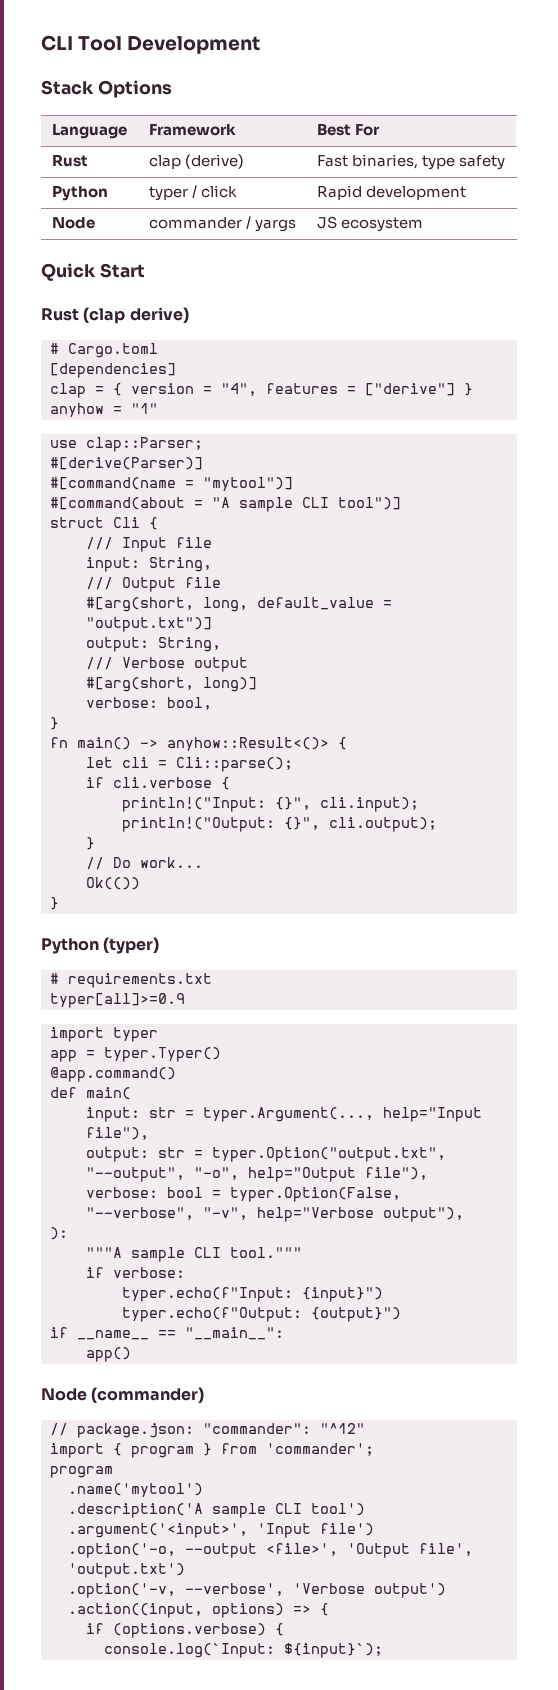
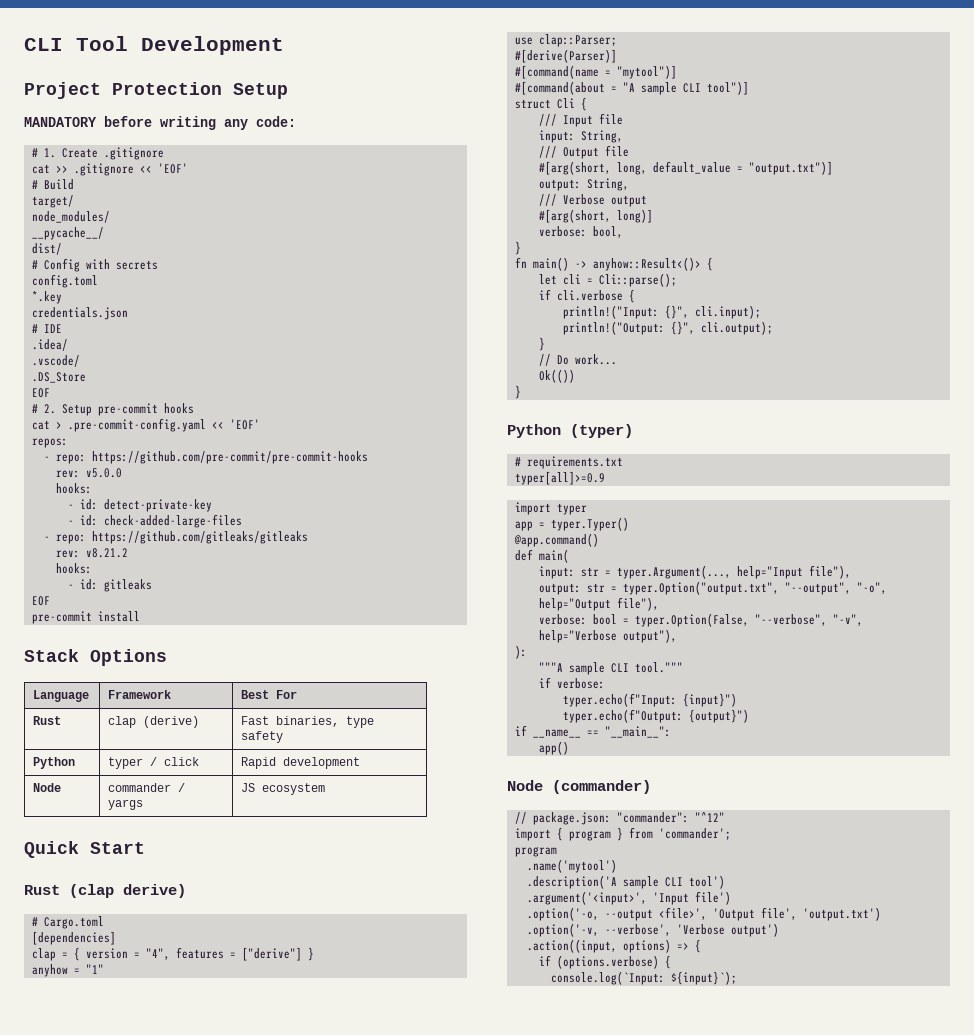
(261, 45) none -> [24,82,288,99] [24,116,296,130] [32,147,165,160] [32,163,189,176] [32,179,75,190] [32,195,75,208] [32,211,111,223] [32,227,105,240] [32,243,63,255] [32,258,159,272] [32,274,99,288] [32,291,63,304] [32,307,129,320] [32,324,63,333] [32,339,69,351] [32,355,81,367] [32,372,87,383] [32,388,51,398] [32,403,195,416] [32,418,261,432] [32,438,69,448] [44,451,369,464] [56,468,123,478] [56,483,93,494] [68,499,213,512] [68,514,243,528] [44,531,309,544] [56,548,129,558] [56,563,93,574] [68,579,153,592] [32,596,51,606] [32,611,141,624] // Project Protection Setup // MANDATORY before writing any code: // # 1. Create .gitignore // cat >> .gitignore << 'EOF' // # Build // target/ // node_modules/ // __pycache__/ // dist/ // # Config with secrets // config.toml // *.key // credentials.json // # IDE // .idea/ // .vscode/ // .DS_Store // EOF // # 2. Setup pre-commit hooks // cat > .pre-commit-config.yaml << 'EOF' // repos: // - repo: https://github.com/pre-commit/pre-commit-hooks // rev: v5.0.0 // hooks: // - id: detect-private-key // - id: check-added-large-files // - repo: https://github.com/gitleaks/gitleaks // rev: v8.21.2 // hooks: // - id: gitleaks // EOF // pre-commit install

